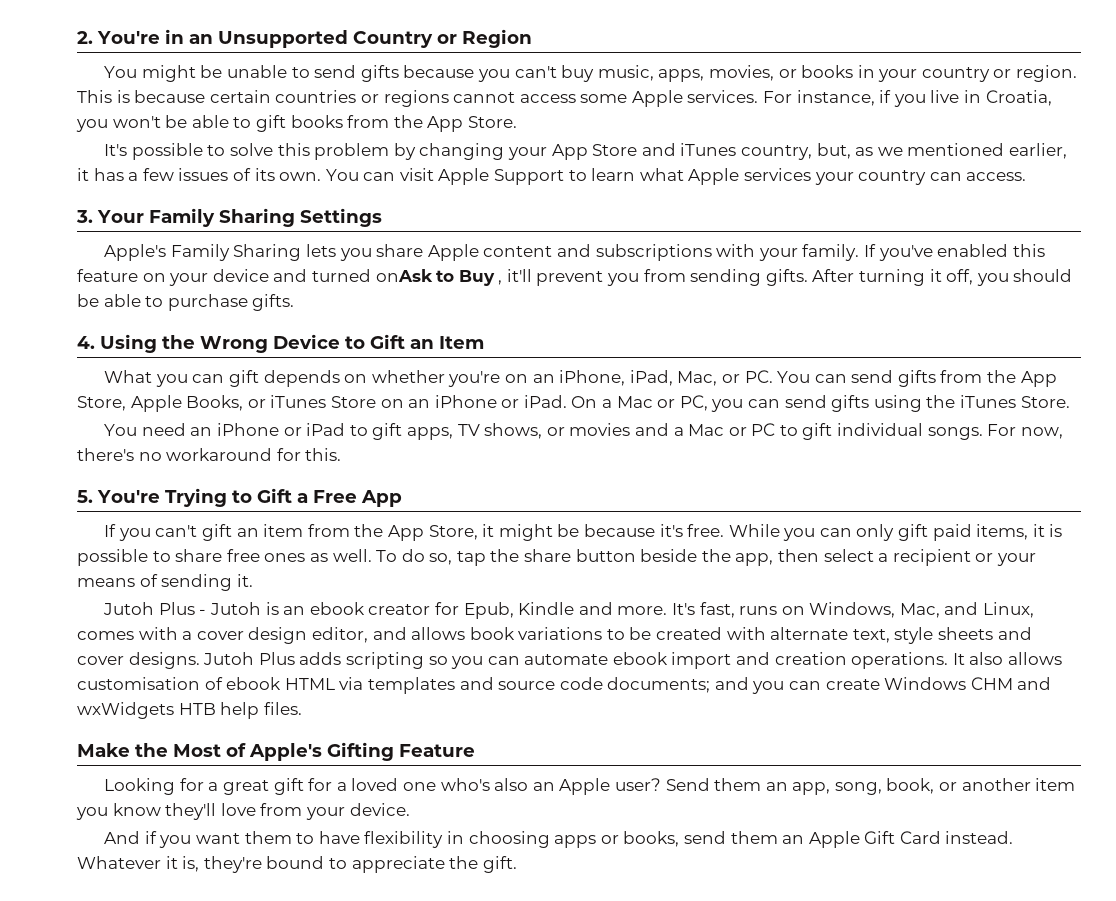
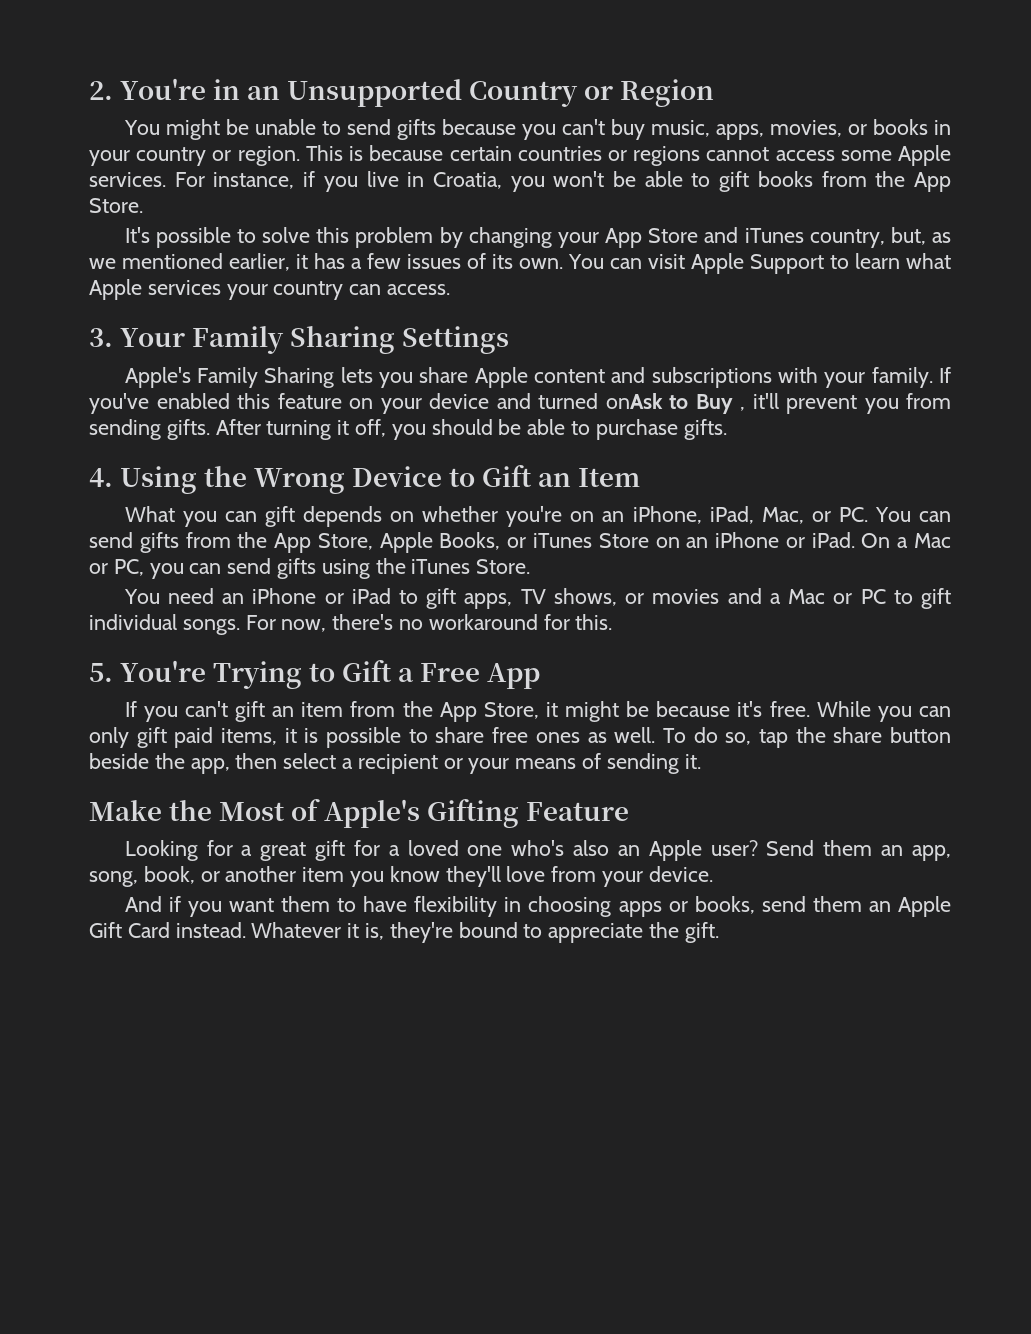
[103,602,1035,619] [77,627,1032,644] [77,652,1063,669] [77,677,1052,694] [77,702,302,719] // Jutoh Plus - Jutoh is an ebook creator for Epub, Kindle and more. It's fast, runs on Windows, Mac, and Linux, comes with a cover design editor, and allows book variations to be created with alternate text, style sheets and cover designs. Jutoh Plus adds scripting so you can automate ebook import and creation operations. It also allows customisation of ebook HTML via templates and source code documents; and you can create Windows CHM and wxWidgets HTB help files. -> (701, 761) none

